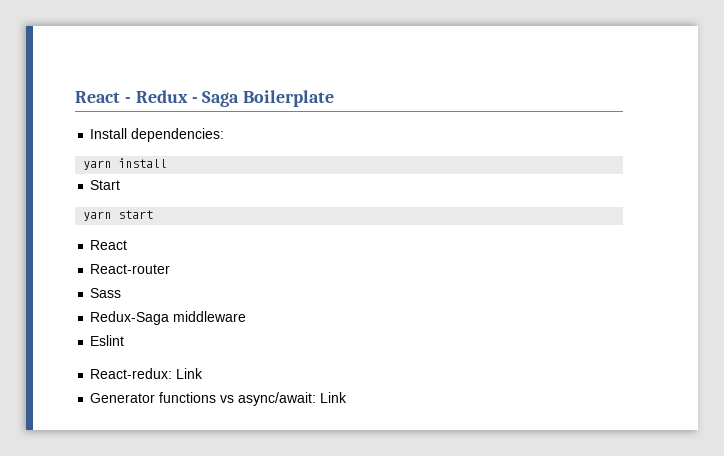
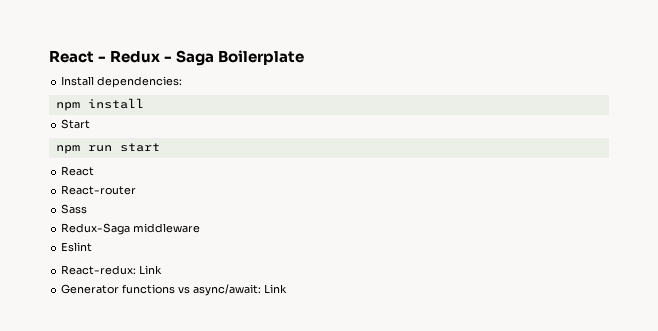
[83,160,112,170] yarn -> [55,102,80,111] npm
[83,211,112,221] yarn -> [55,145,112,154] npm run

